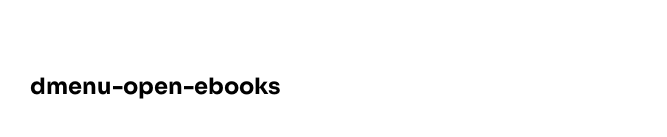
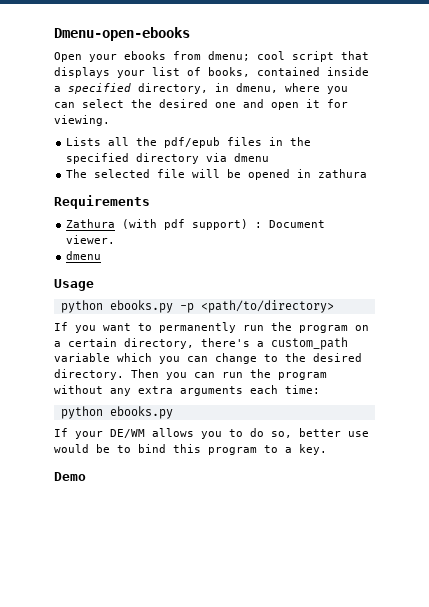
[30,77,281,99] dmenu-open-ebooks -> [54,27,190,41] [54,51,369,62] [54,67,369,78] [54,83,348,94] [54,99,348,110] [54,115,110,126] [66,137,312,148] [66,153,270,164] [66,169,368,180] [54,195,150,209] [66,219,326,230] [66,235,116,244] [66,251,102,260] [54,279,94,291] [60,300,334,313] [54,322,369,333] [54,337,348,350] [54,353,362,364] [54,369,327,380] [54,385,320,396] [60,406,173,419] [54,428,369,439] [54,444,327,455] [54,472,86,481] Dmenu-open-ebooks // Open your ebooks from dmenu; cool script that displays your list of books, contained inside a specified directory, in dmenu, where you can select the desired one and open it for viewing. // Lists all the pdf/epub files in the specified directory via dmenu // The selected file will be opened in zathura // Requirements // Zathura (with pdf support) : Document viewer. // dmenu // Usage // python ebooks.py -p <path/to/directory> // If you want to permanently run the program on a certain directory, there's a custom_path variable which you can change to the desired directory. Then you can run the program without any extra arguments each time: // python ebooks.py // If your DE/WM allows you to do so, better use would be to bind this program to a key. // Demo

